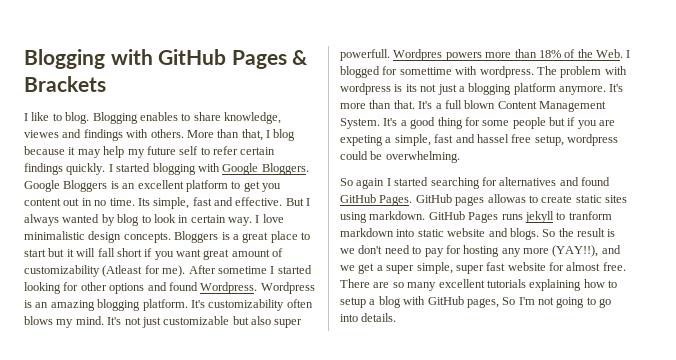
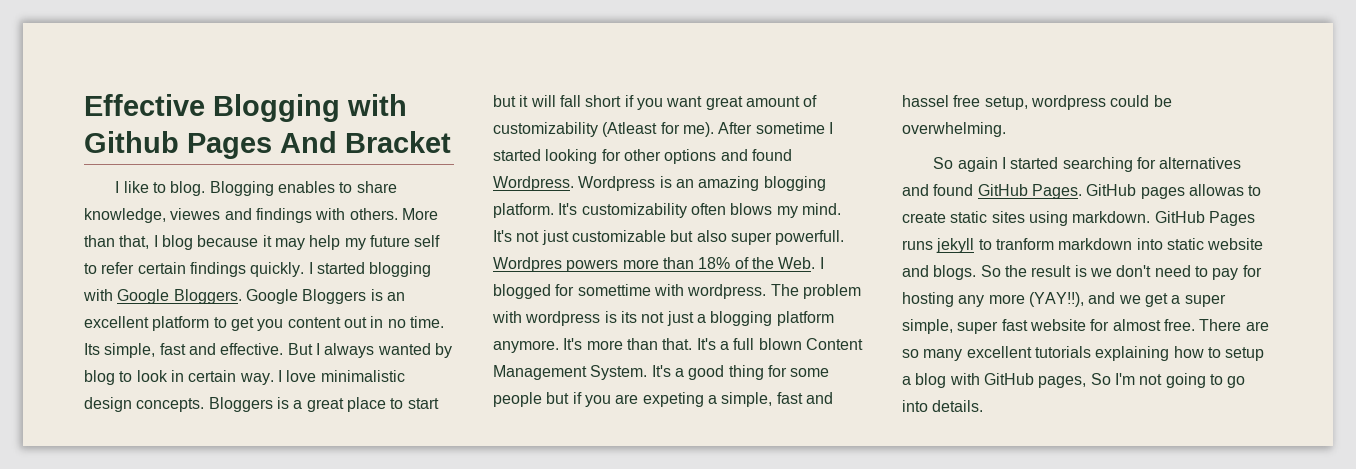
(24, 59) none -> [84,94,205,116] Effective
[158,49,309,69] [24,76,106,92] GitHub Pages & Brackets -> [84,131,451,159] Github Pages And Bracket

